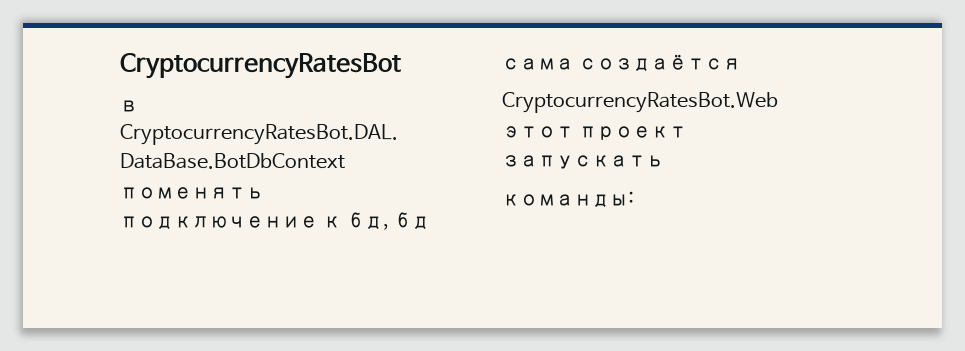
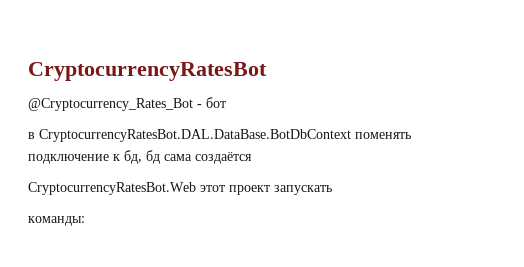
(401, 66) none -> [28,97,226,111] // @Cryptocurrency_Rates_Bot - бот

